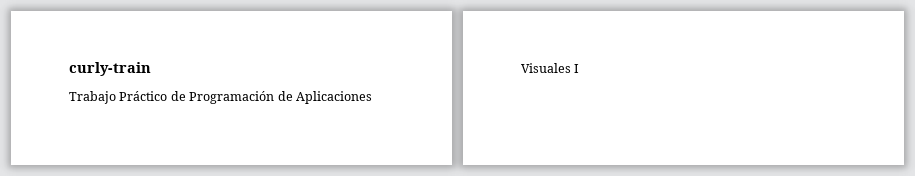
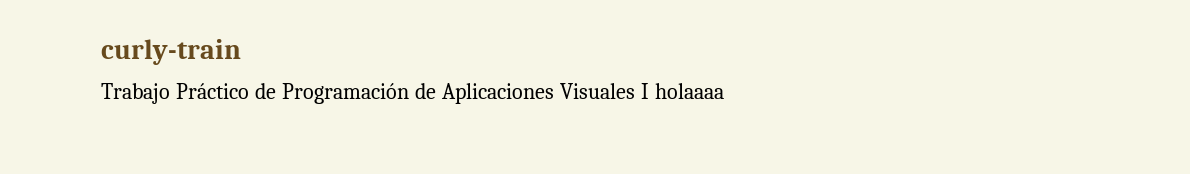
(580, 68) none -> [654,83,724,99] holaaaa

